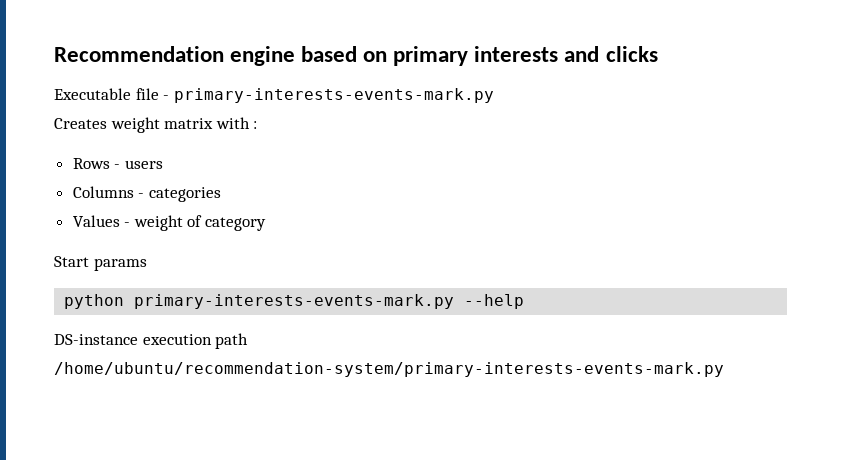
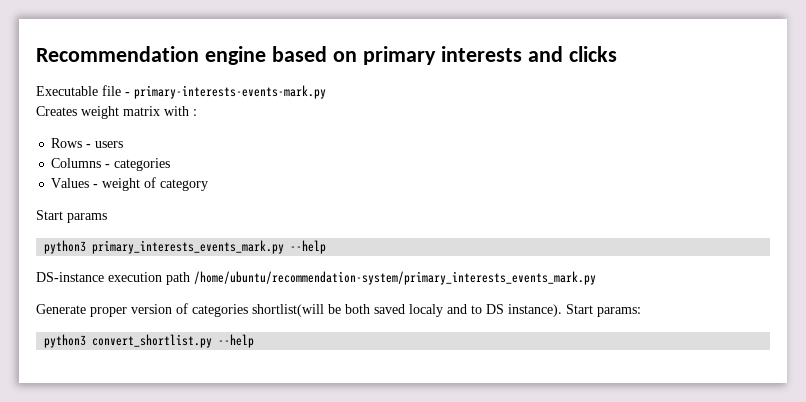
[64,294,455,309] python primary-interests-events-mark.py -> [44,240,285,254] python3 primary_interests_events_mark.py
[54,362,724,377] /home/ubuntu/recommendation-system/primary-interests-events-mark.py -> [194,271,596,285] [36,303,641,317] [44,334,255,348] /home/ubuntu/recommendation-system/primary_interests_events_mark.py // Generate proper version of categories shortlist(will be both saved localy and to DS instance). Start params: // python3 convert_shortlist.py --help

